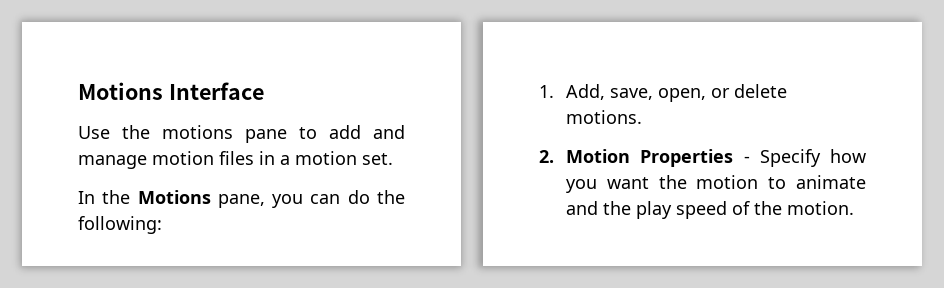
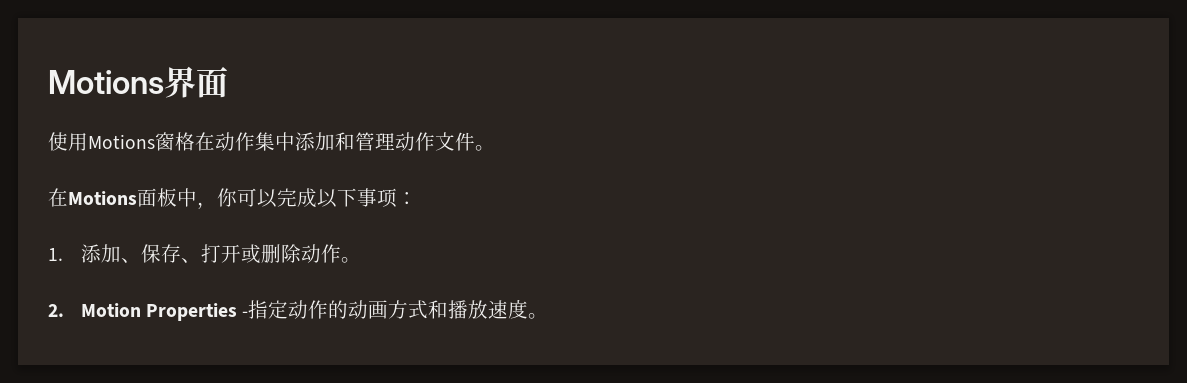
[78,82,264,100] [78,125,405,143] [78,151,393,169] [78,190,405,208] [78,216,162,234] [539,84,788,102] [566,110,643,124] [539,149,866,167] [566,175,866,193] [566,201,855,219] Motions Interface // Use the motions pane to add and manage motion files in a motion set. // In the Motions pane, you can do the following: // 1. Add, save, open, or delete motions. // 2. Motion Properties - Specify how you want the motion to animate and the play speed of the motion. -> [48,66,228,98] [48,132,495,151] [48,188,417,209] [48,244,361,264] [48,300,549,321] Motions界面 // 使用Motions窗格在动作集中添加和管理动作文件。 // 在Motions面板中，你可以完成以下事项： // 1.添加、保存、打开或删除动作。 // 2. Motion Properties -指定动作的动画方式和播放速度。

